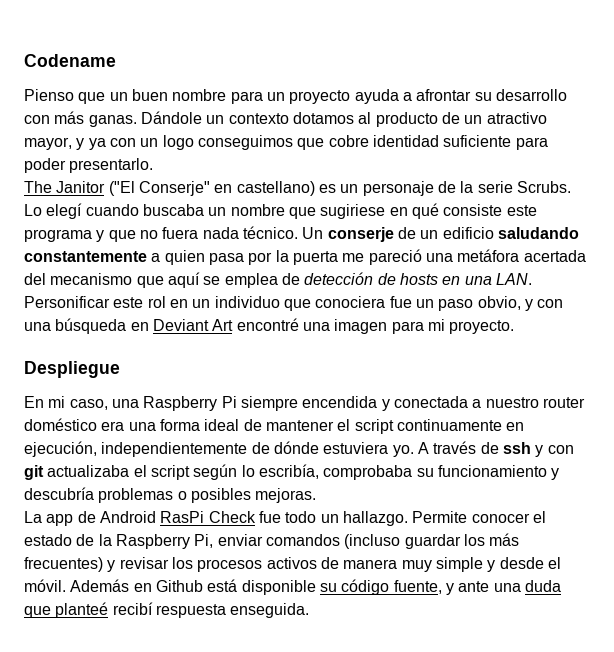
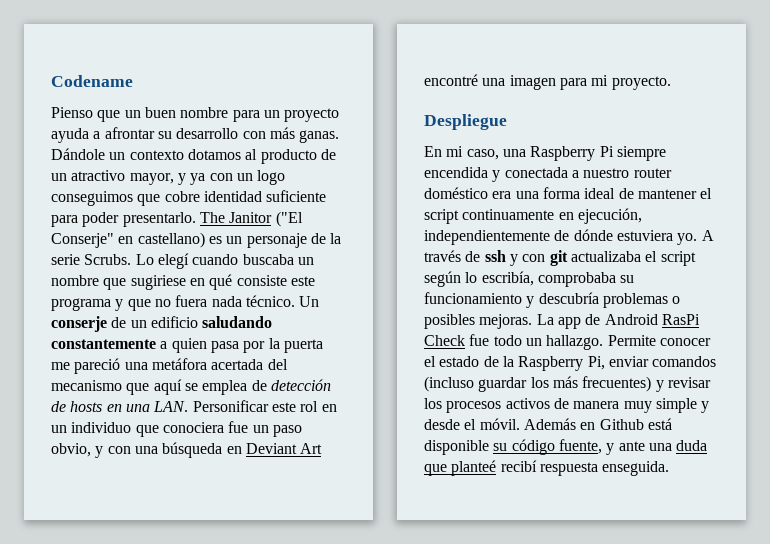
(154, 165) // -> (196, 219) none
(317, 495) // -> (533, 321) none

